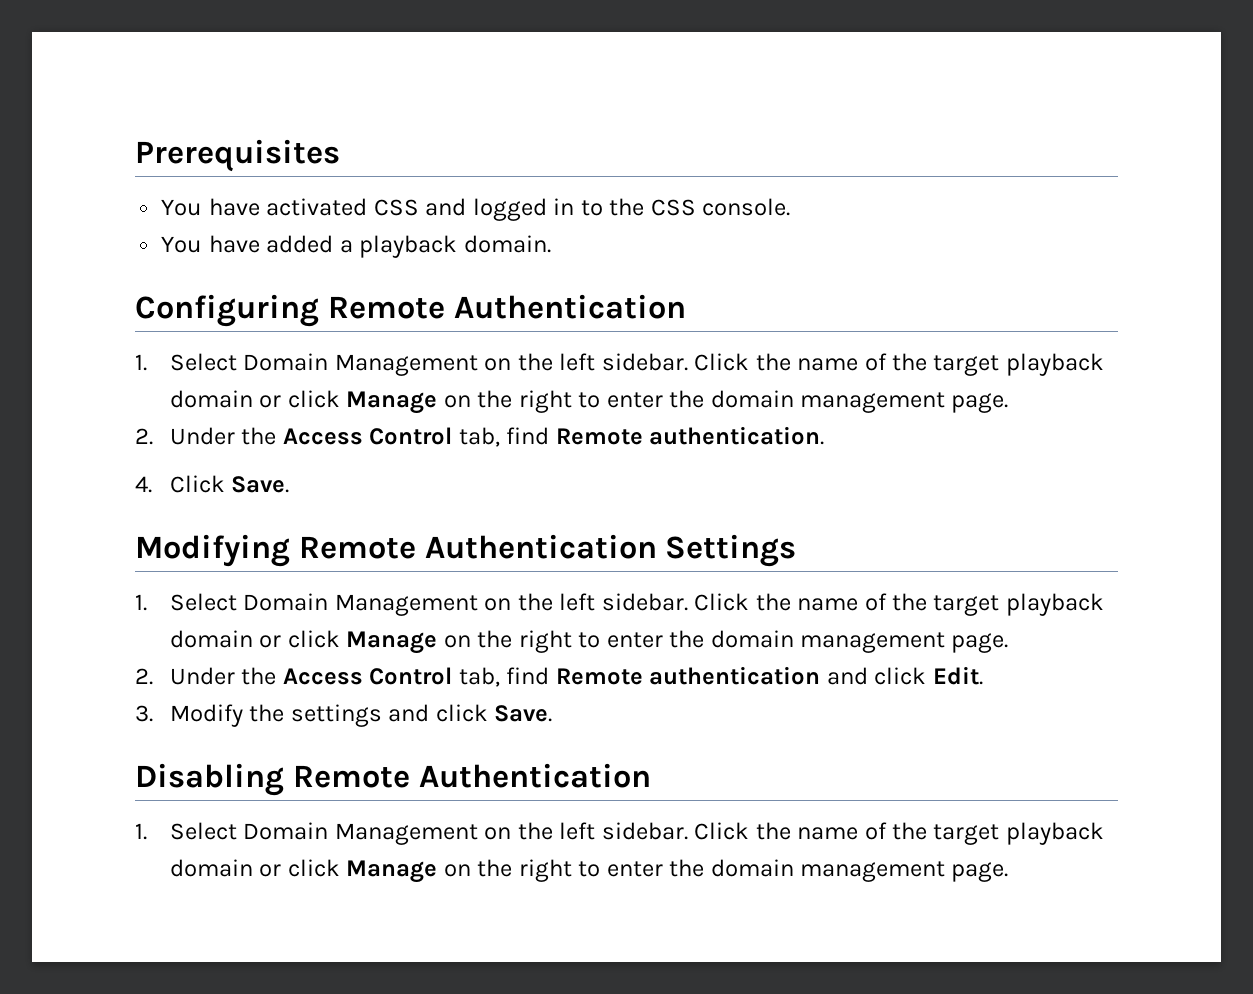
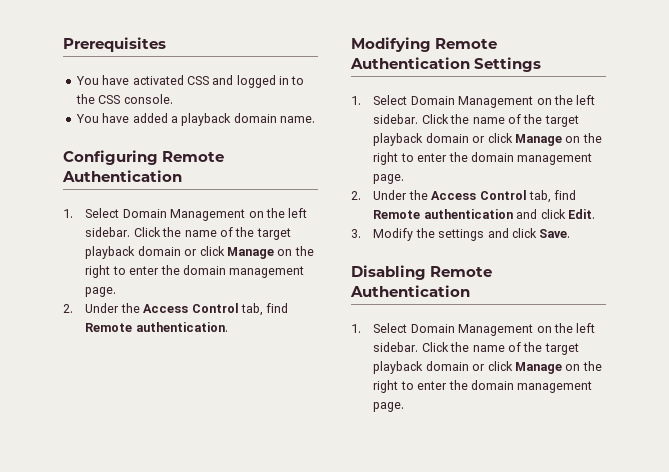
[463,235,551,253] domain. -> [233,113,315,123] domain name.
[135,475,290,493] // 4. Click Save. -> (228, 327) none

